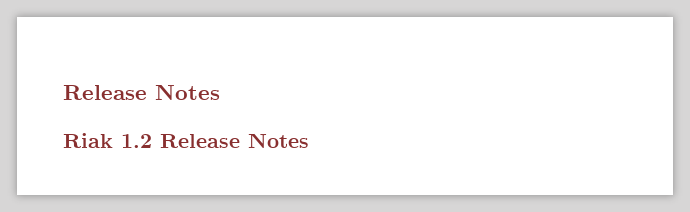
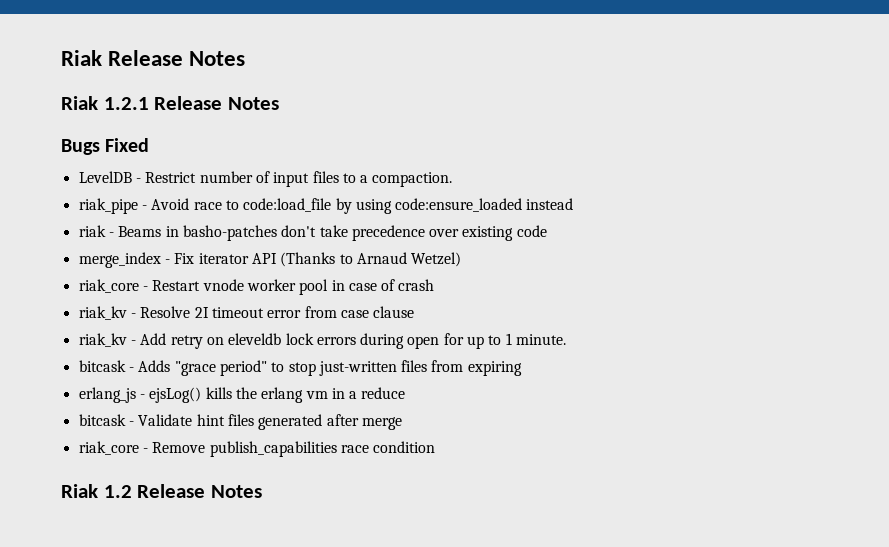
[63,85,220,100] Release Notes -> [61,50,246,66] [61,96,280,110] [61,138,150,155] [78,171,453,187] [78,198,574,214] [78,225,547,241] [78,252,462,268] [78,279,435,295] [78,306,415,320] [78,333,567,349] [78,360,522,376] [78,387,406,403] [78,414,402,430] [78,441,436,457] Riak Release Notes // Riak 1.2.1 Release Notes // Bugs Fixed // LevelDB - Restrict number of input files to a compaction. // riak_pipe - Avoid race to code:load_file by using code:ensure_loaded instead // riak - Beams in basho-patches don't take precedence over existing code // merge_index - Fix iterator API (Thanks to Arnaud Wetzel) // riak_core - Restart vnode worker pool in case of crash // riak_kv - Resolve 2I timeout error from case clause // riak_kv - Add retry on eleveldb lock errors during open for up to 1 minute. // bitcask - Adds "grace period" to stop just-written files from expiring // erlang_js - ejsLog() kills the erlang vm in a reduce // bitcask - Validate hint files generated after merge // riak_core - Remove publish_capabilities race condition

